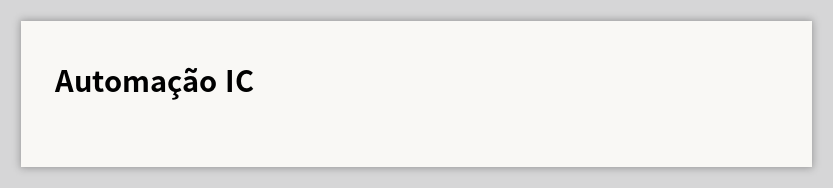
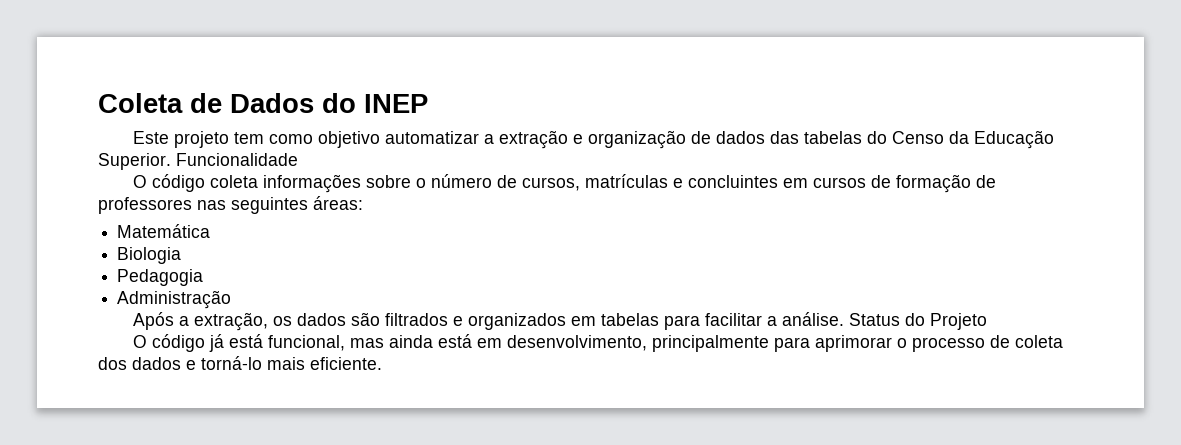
[54,67,254,100] Automação IC -> [98,93,428,113] [133,130,1055,149] [98,153,298,170] [133,174,997,193] [98,196,363,214] [117,224,211,238] [117,247,182,264] [117,269,204,286] [117,290,232,309] [133,312,988,331] [133,334,1064,352] [98,356,382,370] Coleta de Dados do INEP // Este projeto tem como objetivo automatizar a extração e organização de dados das tabelas do Censo da Educação Superior. Funcionalidade // O código coleta informações sobre o número de cursos, matrículas e concluintes em cursos de formação de professores nas seguintes áreas: // Matemática // Biologia // Pedagogia // Administração // Após a extração, os dados são filtrados e organizados em tabelas para facilitar a análise. Status do Projeto // O código já está funcional, mas ainda está em desenvolvimento, principalmente para aprimorar o processo de coleta dos dados e torná-lo mais eficiente.

